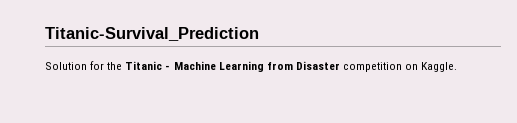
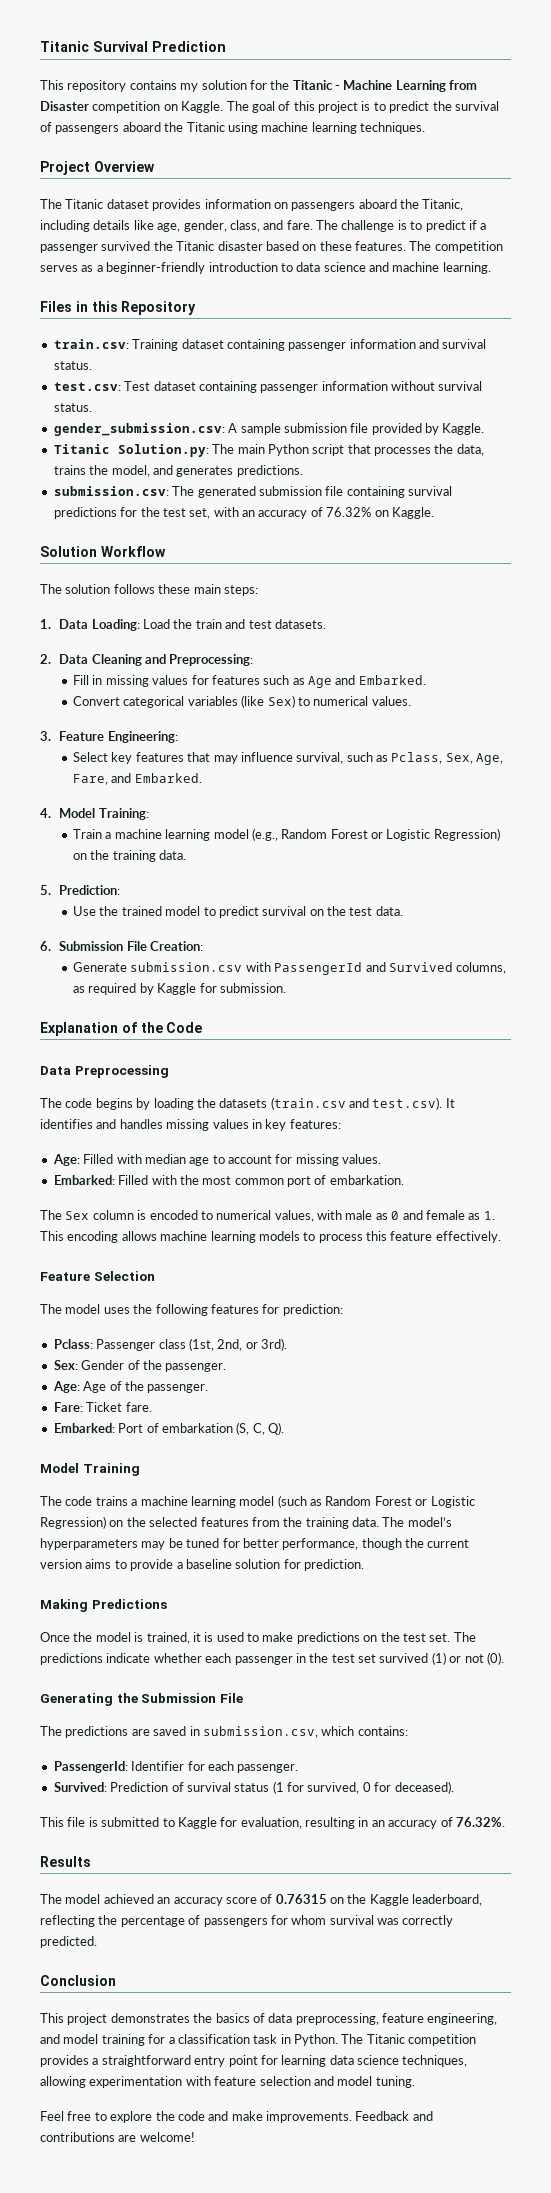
[45,27,259,41] [45,62,87,70] Titanic-Survival_Prediction // Solution -> [40,41,226,52] [40,80,247,92] Titanic Survival Prediction // This repository contains my solution
(458, 67) none -> [226,101,499,113] [40,122,425,134] [40,161,155,175] [40,199,464,211] [40,220,487,232] [40,241,503,253] [40,262,491,274] [40,301,197,315] [53,339,487,351] [53,361,92,370] [53,381,483,393] [53,403,92,412] [53,423,485,436] [53,444,484,457] [53,465,303,477] [53,486,452,498] [53,507,434,519] [40,546,166,557] [40,584,258,596] [40,619,326,631] [40,654,254,666] [72,675,426,688] [72,695,411,708] [40,731,178,743] [72,752,504,765] [72,773,202,785] [40,808,149,820] [72,828,500,841] [72,850,187,862] [40,885,121,895] [72,906,403,918] [40,941,203,951] [72,962,507,975] [72,983,286,995] [40,1022,203,1036] [40,1065,169,1078] [40,1097,455,1110] [40,1119,341,1131] [52,1154,382,1166] [53,1175,404,1187] [40,1210,495,1222] [40,1231,501,1243] [40,1271,155,1281] [40,1304,343,1316] [53,1338,287,1351] [53,1360,227,1372] [52,1381,209,1393] [53,1402,152,1412] [53,1422,284,1435] [40,1463,140,1476] [40,1495,475,1508] [40,1516,452,1529] [40,1538,470,1550] [40,1559,364,1571] [40,1599,167,1612] [40,1632,476,1644] [40,1652,504,1665] [40,1693,243,1706] [40,1726,408,1738] [53,1761,299,1773] [53,1781,454,1794] [40,1817,505,1829] [40,1856,91,1867] [40,1894,483,1906] [40,1915,454,1927] [40,1936,97,1948] [40,1975,116,1986] [40,2013,498,2025] [40,2034,477,2046] [40,2055,468,2067] [40,2076,415,2088] [40,2111,433,2123] [40,2132,195,2142] The goal of this project is to predict the survival of passengers aboard the Titanic using machine learning techniques. // Project Overview // The Titanic dataset provides information on passengers aboard the Titanic, including details like age, gender, class, and fare. The challenge is to predict if a passenger survived the Titanic disaster based on these features. The competition serves as a beginner-friendly introduction to data science and machine learning. // Files in this Repository // train.csv: Training dataset containing passenger information and survival status. // test.csv: Test dataset containing passenger information without survival status. // gender_submission.csv: A sample submission file provided by Kaggle. // Titanic Solution.py: The main Python script that processes the data, trains the model, and generates predictions. // submission.csv: The generated submission file containing survival predictions for the test set, with an accuracy of 76.32% on Kaggle. // Solution Workflow // The solution follows these main steps: // 1. Data Loading: Load the train and test datasets. // 2. Data Cleaning and Preprocessing: // Fill in missing values for features such as Age and Embarked. // Convert categorical variables (like Sex) to numerical values. // 3. Feature Engineering: // Select key features that may influence survival, such as Pclass, Sex, Age, Fare, and Embarked. // 4. Model Training: // Train a machine learning model (e.g., Random Forest or Logistic Regression) on the training data. // 5. Prediction: // Use the trained model to predict survival on the test data. // 6. Submission File Creation: // Generate submission.csv with PassengerId and Survived columns, as required by Kaggle for submission. // Explanation of the Code // Data Preprocessing // The code begins by loading the datasets (train.csv and test.csv). It identifies and handles missing values in key features: // Age: Filled with median age to account for missing values. // Embarked: Filled with the most common port of embarkation. // The Sex column is encoded to numerical values, with male as 0 and female as 1. This encoding allows machine learning models to process this feature effectively. // Feature Selection // The model uses the following features for prediction: // Pclass: Passenger class (1st, 2nd, or 3rd). // Sex: Gender of the passenger. // Age: Age of the passenger. // Fare: Ticket fare. // Embarked: Port of embarkation (S, C, Q). // Model Training // The code trains a machine learning model (such as Random Forest or Logistic Regression) on the selected features from the training data. The model’s hyperparameters may be tuned for better performance, though the current version aims to provide a baseline solution for prediction. // Making Predictions // Once the model is trained, it is used to make predictions on the test set. The predictions indicate whether each passenger in the test set survived (1) or not (0). // Generating the Submission File // The predictions are saved in submission.csv, which contains: // PassengerId: Identifier for each passenger. // Survived: Prediction of survival status (1 for survived, 0 for deceased). // This file is submitted to Kaggle for evaluation, resulting in an accuracy of 76.32%. // Results // The model achieved an accuracy score of 0.76315 on the Kaggle leaderboard, reflecting the percentage of passengers for whom survival was correctly predicted. // Conclusion // This project demonstrates the basics of data preprocessing, feature engineering, and model training for a classification task in Python. The Titanic competition provides a straightforward entry point for learning data science techniques, allowing experimentation with feature selection and model tuning. // Feel free to explore the code and make improvements. Feedback and contributions are welcome!

